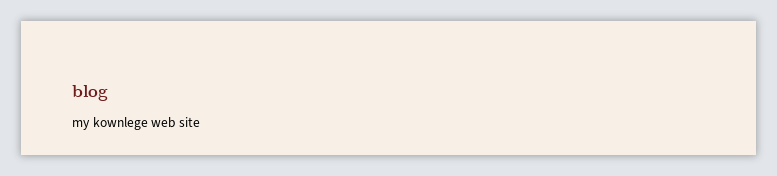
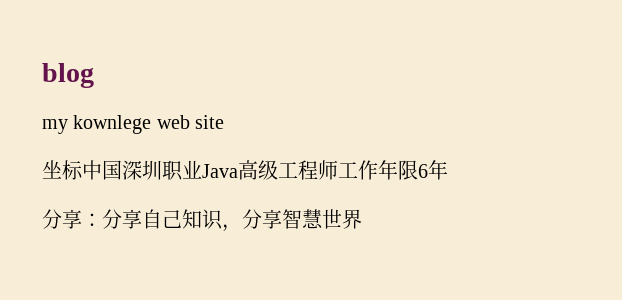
(200, 122) none -> [42,160,448,181] [42,209,362,232] // 坐标中国深圳职业Java高级工程师工作年限6年 // 分享：分享自己知识，分享智慧世界

